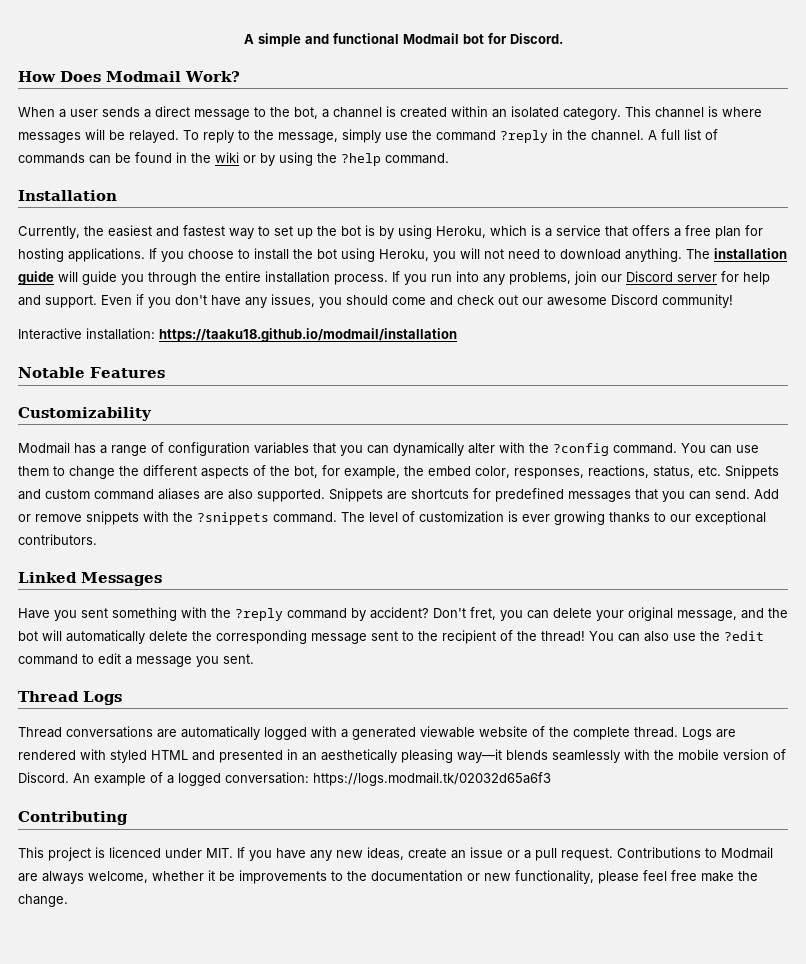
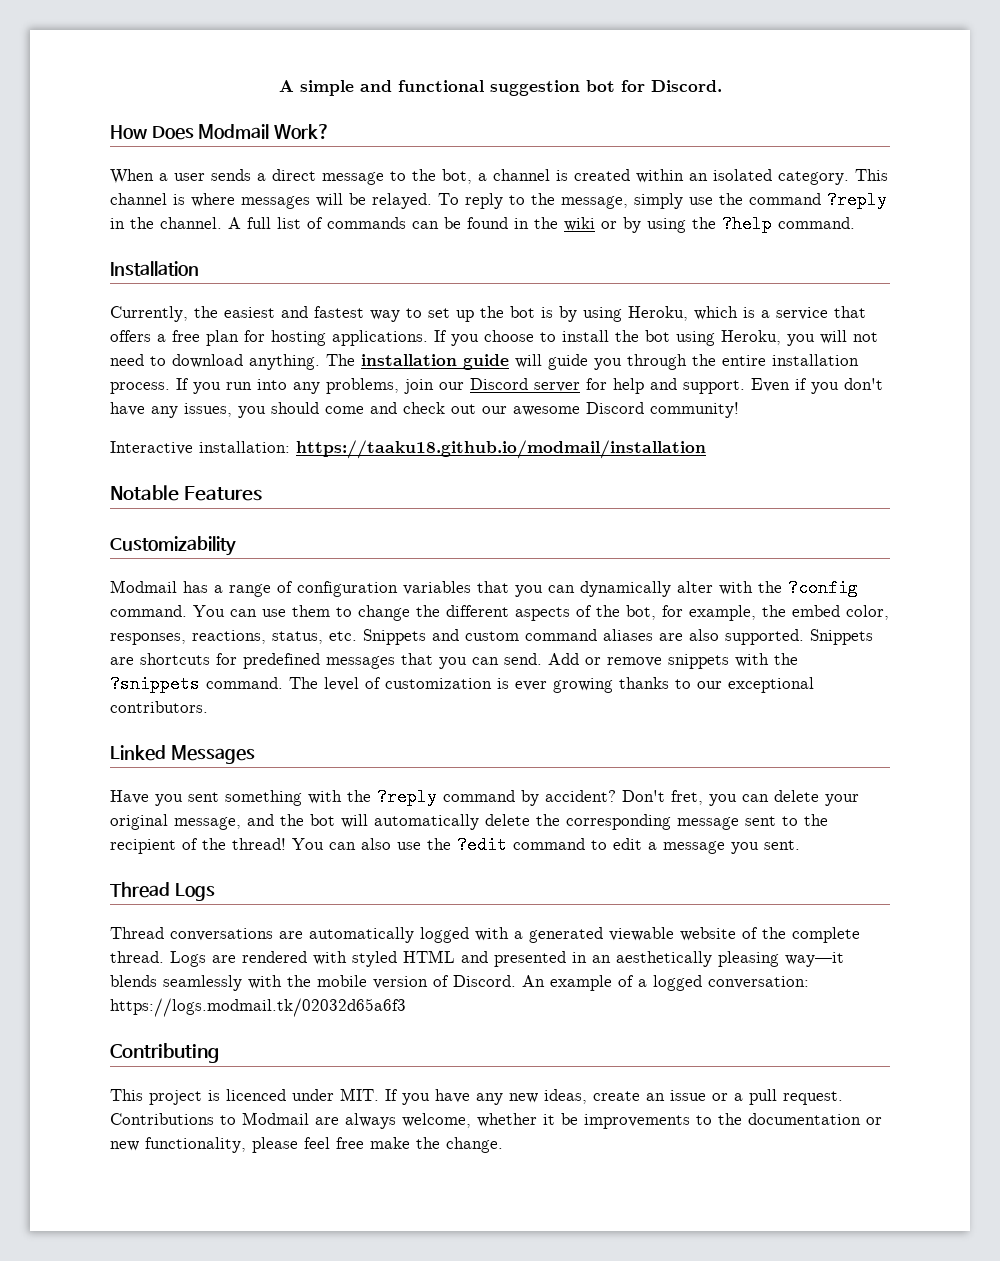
[402,33,459,44] Modmail -> [489,80,580,96] suggestion

